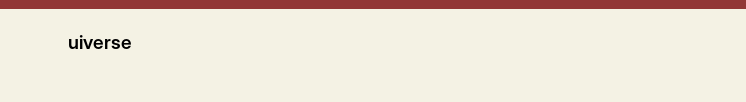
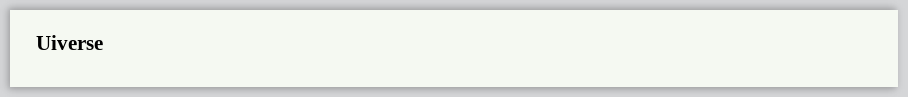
[68,35,132,49] uiverse -> [36,35,103,50] Uiverse

